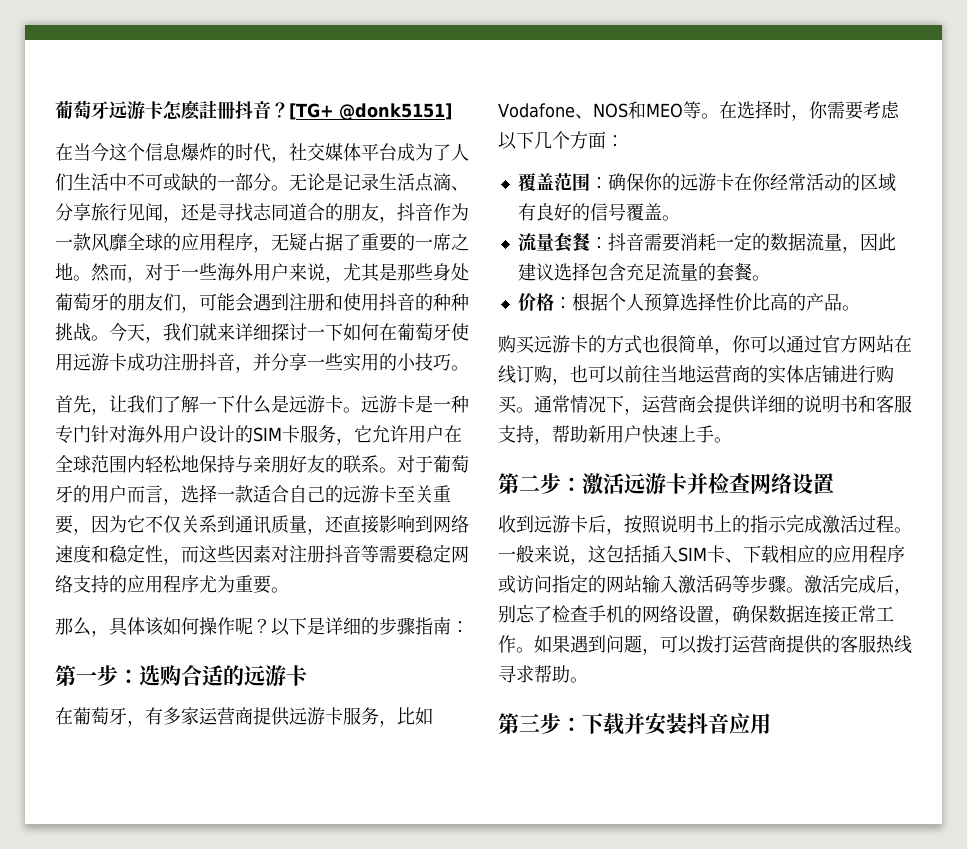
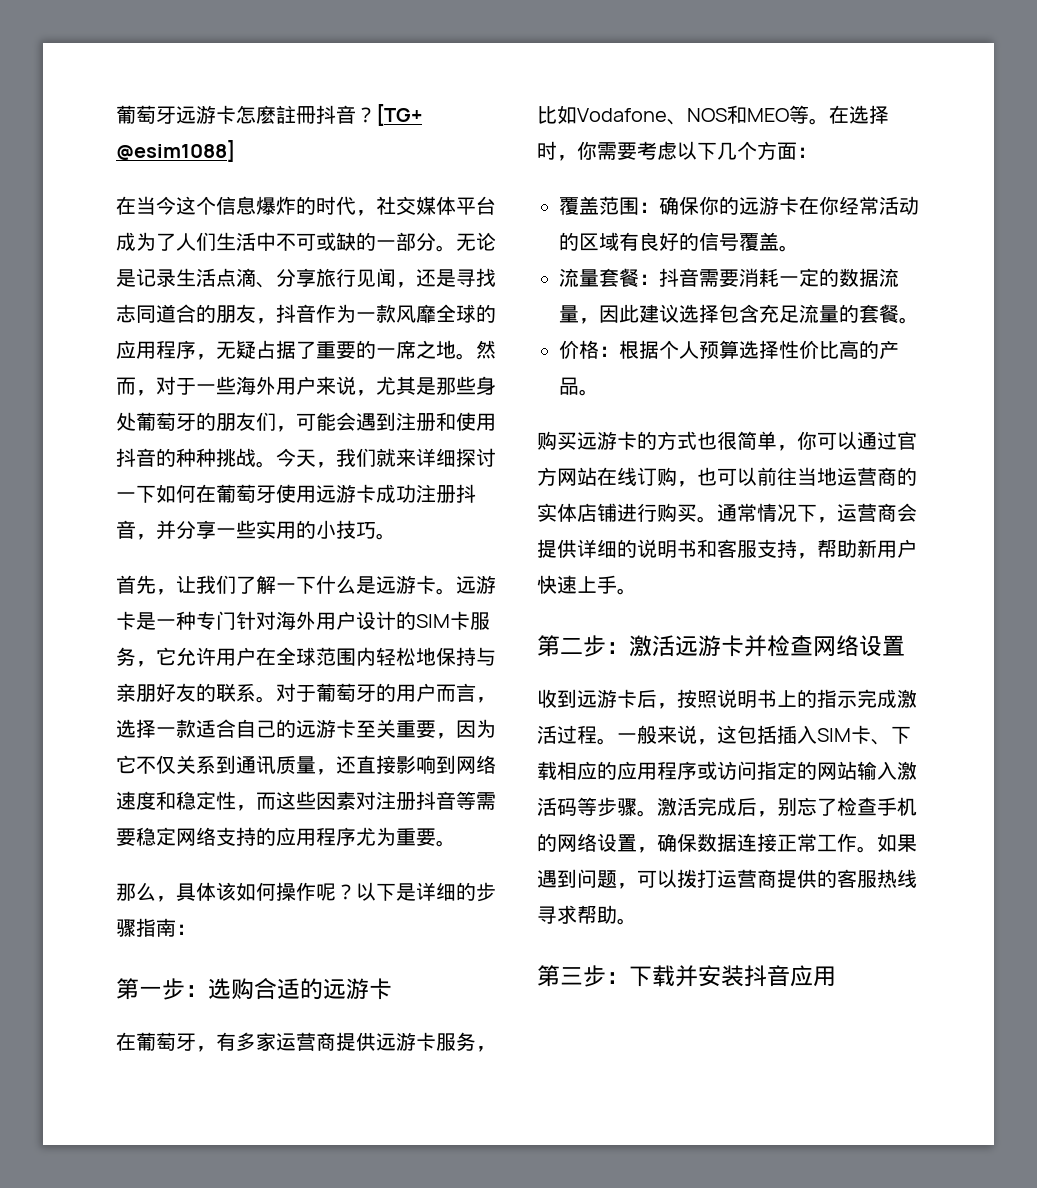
[339,103,452,121] @donk5151] -> [116,140,235,162] @esim1088]

